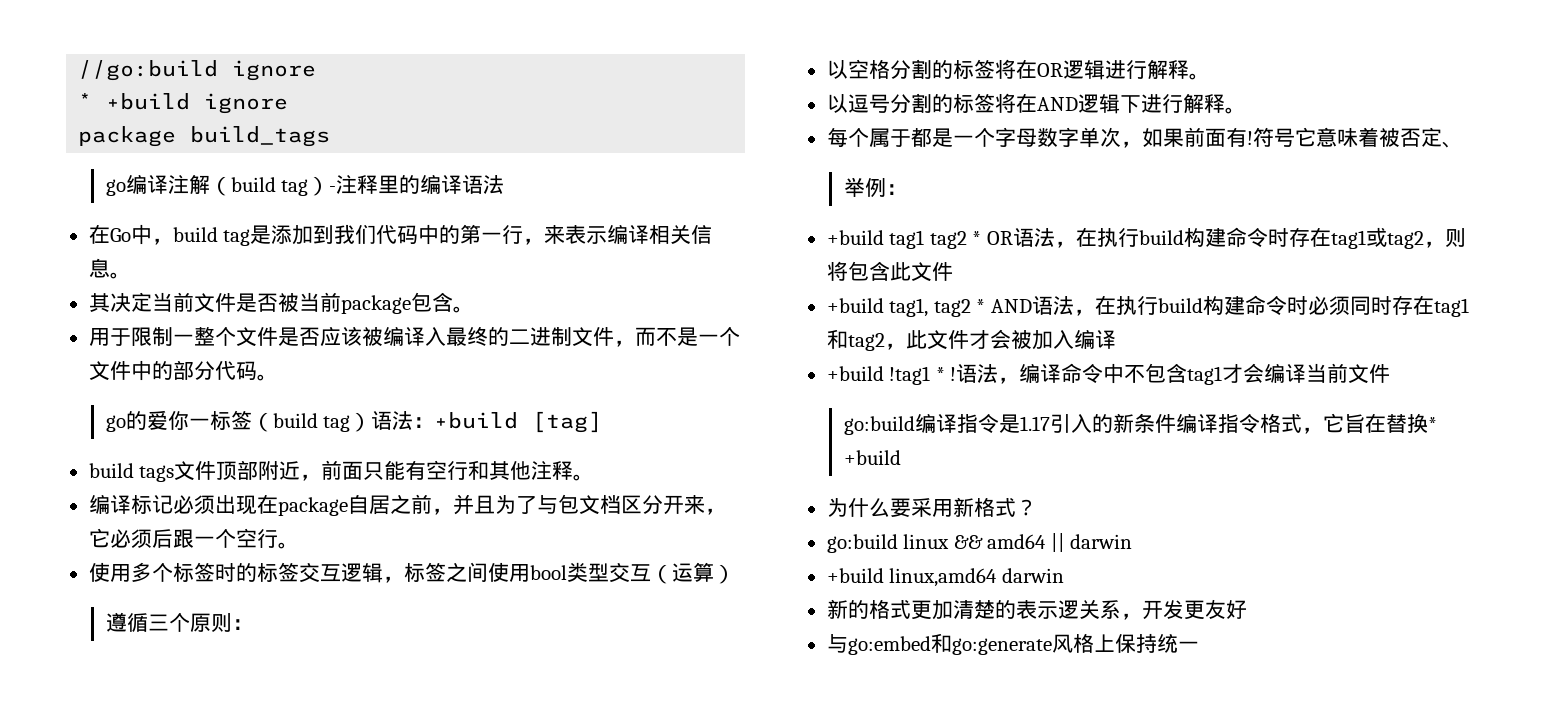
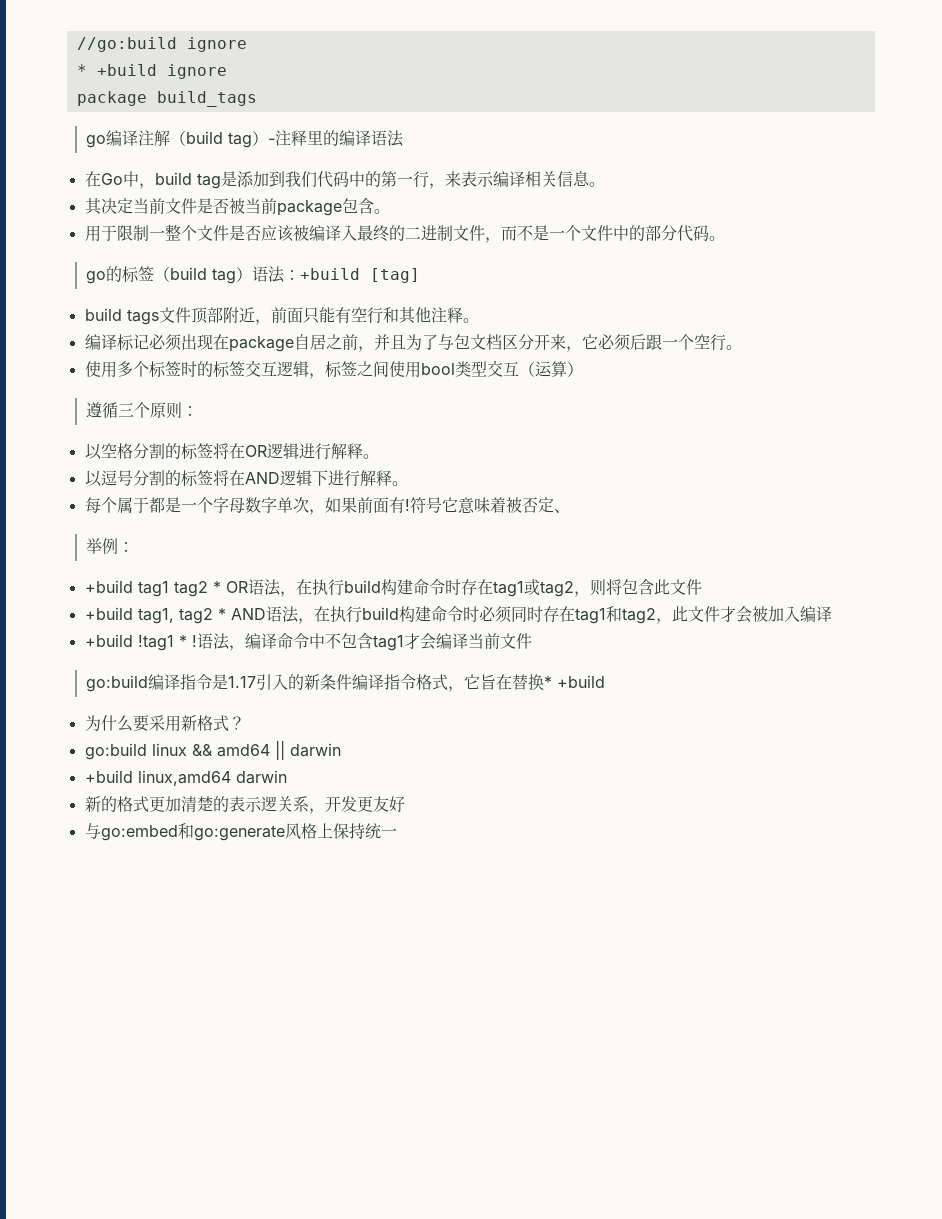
[146,410,210,430] 爱你一 -> (122, 274) none

